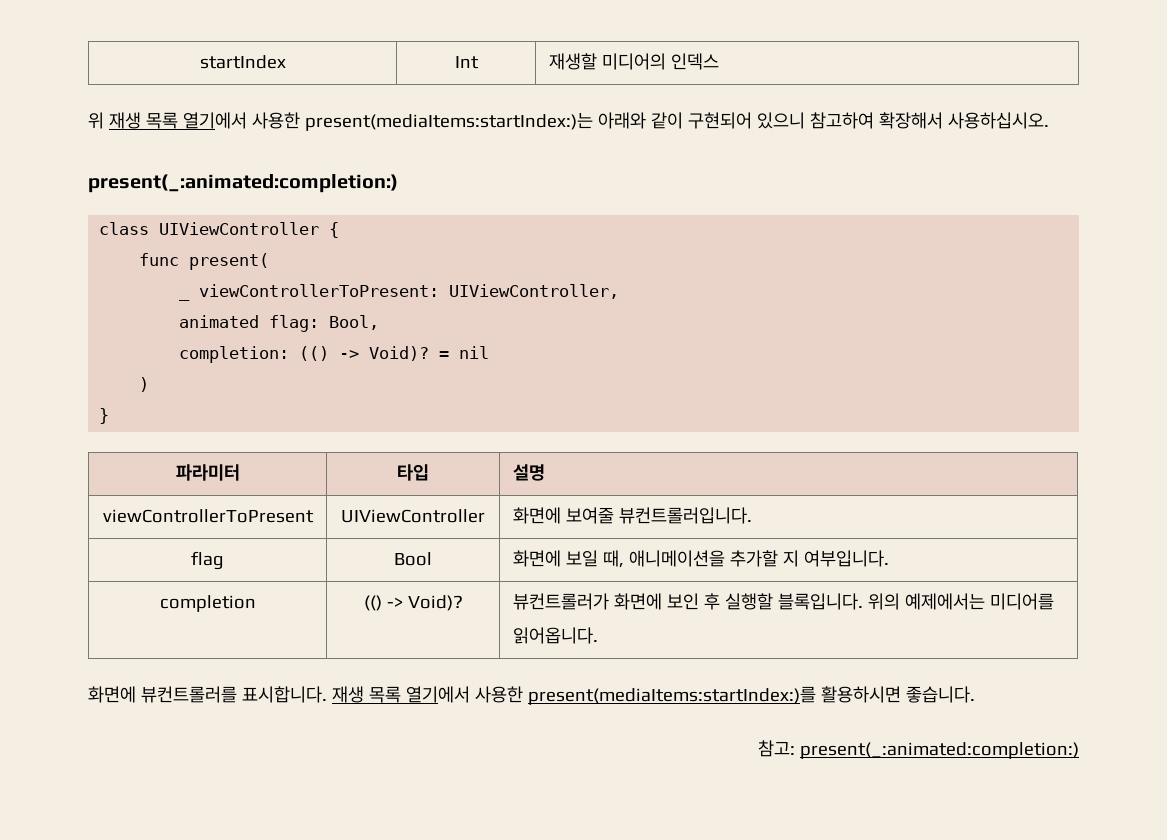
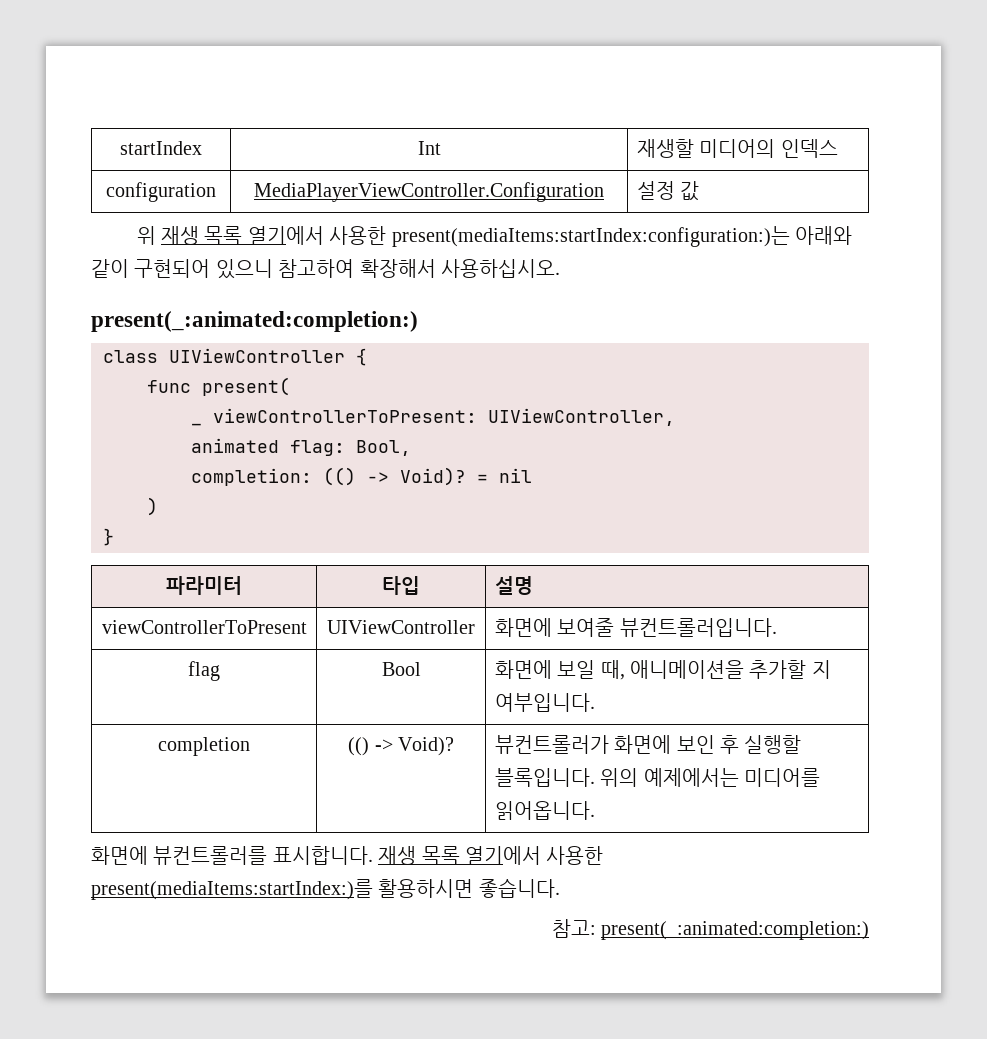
(719, 61) none -> [106,182,216,202] [254,182,604,202] [636,181,700,201] // configuration | MediaPlayerViewController.Configuration | 설정 값
[304,113,593,131] present(mediaItems:startIndex:)는 -> [391,226,790,247] present(mediaItems:startIndex:configuration:)는

